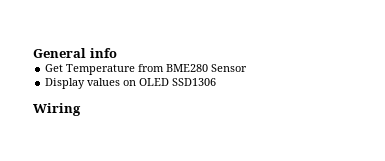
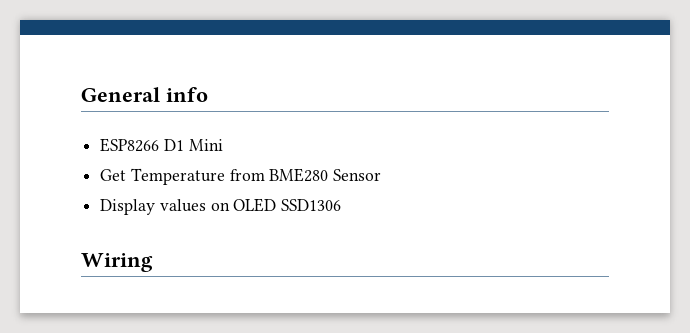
(117, 53) none -> [100,138,223,152] // ESP8266 D1 Mini

